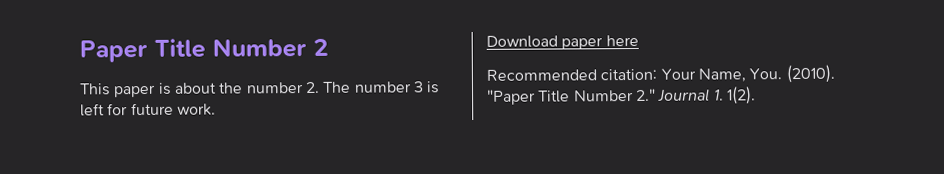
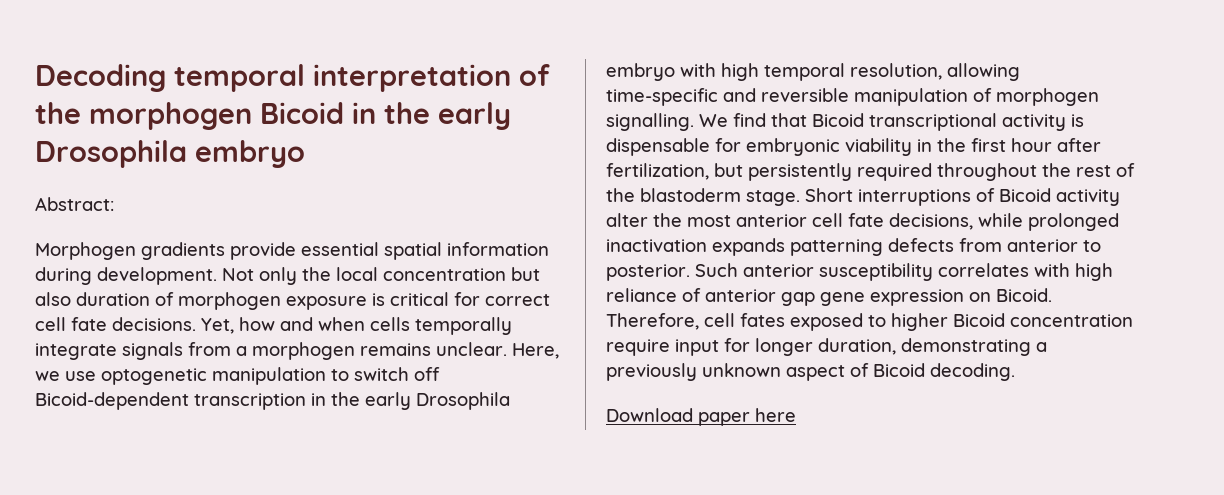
[79,38,329,63] [79,81,441,98] [80,102,216,117] [486,34,639,50] [486,64,835,84] [487,86,756,105] Paper Title Number 2 // This paper is about the number 2. The number 3 is left for future work. // Download paper here // Recommended citation: Your Name, You. (2010). "Paper Title Number 2." Journal 1. 1(2). -> [35,64,550,92] [35,102,511,130] [35,140,305,168] [35,197,114,211] [35,242,549,260] [35,267,540,285] [35,292,550,310] [35,317,512,335] [35,342,559,360] [35,367,440,385] [35,392,510,410] [606,63,1020,81] [606,88,1099,106] [606,113,1084,131] [606,138,1101,156] [606,163,1135,181] [606,188,1120,206] [606,213,1119,231] [606,238,1101,256] [606,263,1113,281] [606,288,1052,306] [606,313,1133,331] [606,338,1047,356] [606,363,1015,381] [606,408,796,426] Decoding temporal interpretation of the morphogen Bicoid in the early Drosophila embryo // Abstract: // Morphogen gradients provide essential spatial information during development. Not only the local concentration but also duration of morphogen exposure is critical for correct cell fate decisions. Yet, how and when cells temporally integrate signals from a morphogen remains unclear. Here, we use optogenetic manipulation to switch off Bicoid-dependent transcription in the early Drosophila embryo with high temporal resolution, allowing time-specific and reversible manipulation of morphogen signalling. We find that Bicoid transcriptional activity is dispensable for embryonic viability in the first hour after fertilization, but persistently required throughout the rest of the blastoderm stage. Short interruptions of Bicoid activity alter the most anterior cell fate decisions, while prolonged inactivation expands patterning defects from anterior to posterior. Such anterior susceptibility correlates with high reliance of anterior gap gene expression on Bicoid. Therefore, cell fates exposed to higher Bicoid concentration require input for longer duration, demonstrating a previously unknown aspect of Bicoid decoding. // Download paper here

